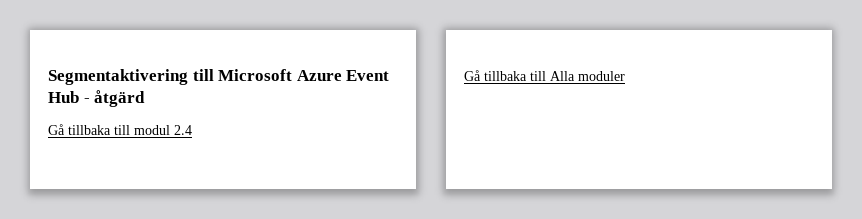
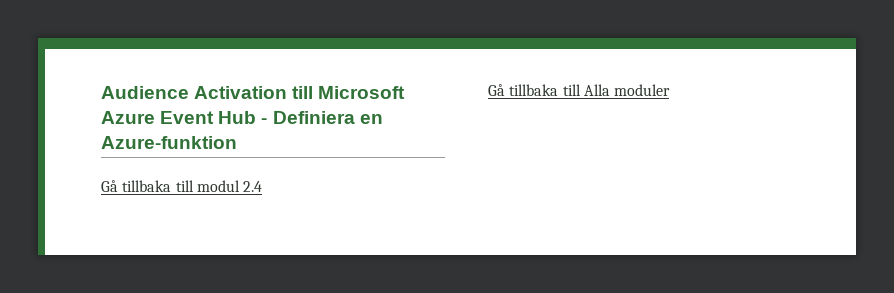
[48,69,188,85] Segmentaktivering -> [101,86,288,99] Audience Activation
[94,90,146,107] åtgärd -> [272,111,383,124] [101,136,237,149] Definiera en Azure-funktion

